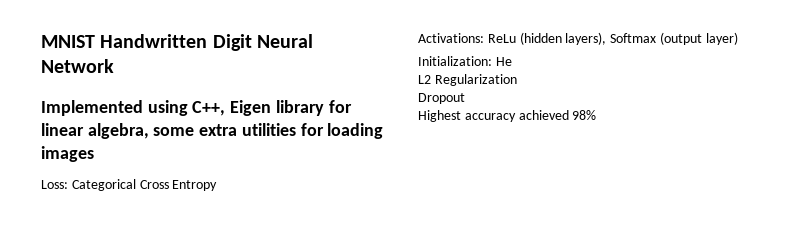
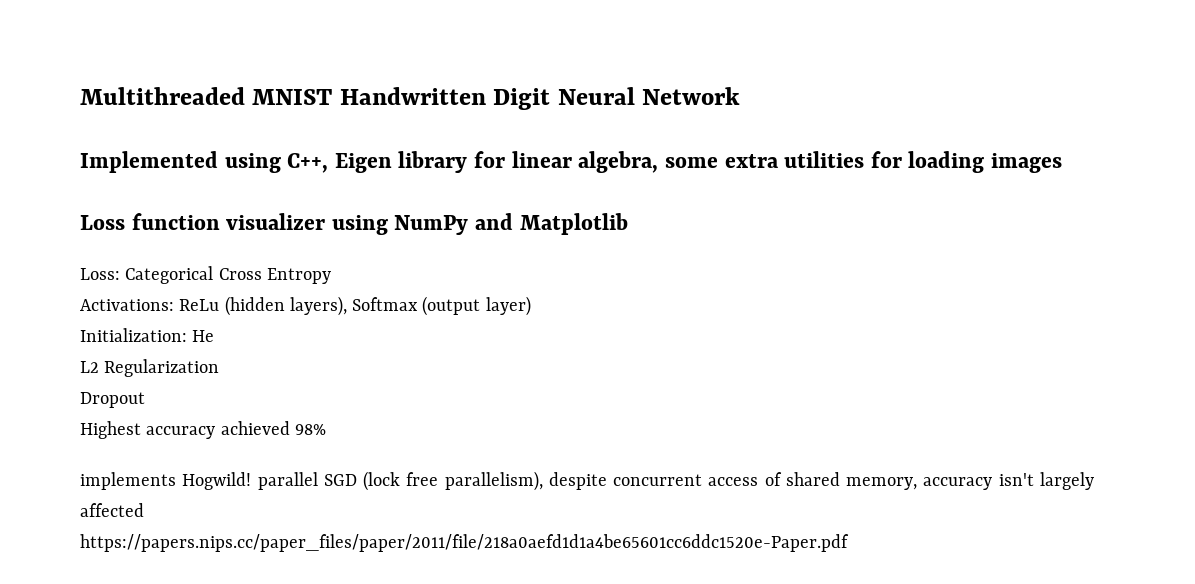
(41, 41) none -> [80,87,245,105] Multithreaded
(94, 154) none -> [80,213,628,235] // Loss function visualizer using NumPy and Matplotlib
(597, 115) none -> [80,471,1094,491] [80,503,144,517] [80,534,849,552] // implements Hogwild! parallel SGD (lock free parallelism), despite concurrent access of shared memory, accuracy isn't largely affected // https://papers.nips.cc/paper_files/paper/2011/file/218a0aefd1d1a4be65601cc6ddc1520e-Paper.pdf

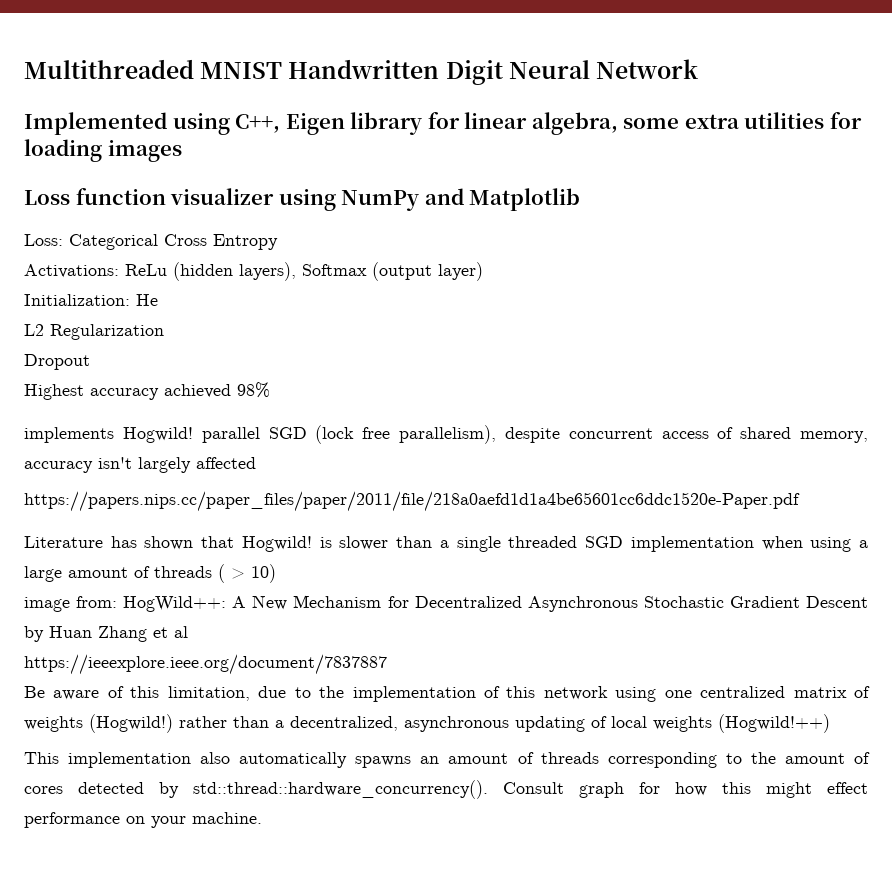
(849, 543) none -> [24,536,869,552] [24,564,276,583] [24,595,868,612] [24,626,188,642] [24,654,387,675] [24,686,870,702] [24,714,830,733] [24,752,871,768] [24,780,868,799] [24,812,262,828] // Literature has shown that Hogwild! is slower than a single threaded SGD implementation when using a large amount of threads ( > 10) // image from: HogWild++: A New Mechanism for Decentralized Asynchronous Stochastic Gradient Descent by Huan Zhang et al // https://ieeexplore.ieee.org/document/7837887 // Be aware of this limitation, due to the implementation of this network using one centralized matrix of weights (Hogwild!) rather than a decentralized, asynchronous updating of local weights (Hogwild!++) // This implementation also automatically spawns an amount of threads corresponding to the amount of cores detected by std::thread::hardware_concurrency(). Consult graph for how this might effect performance on your machine.

